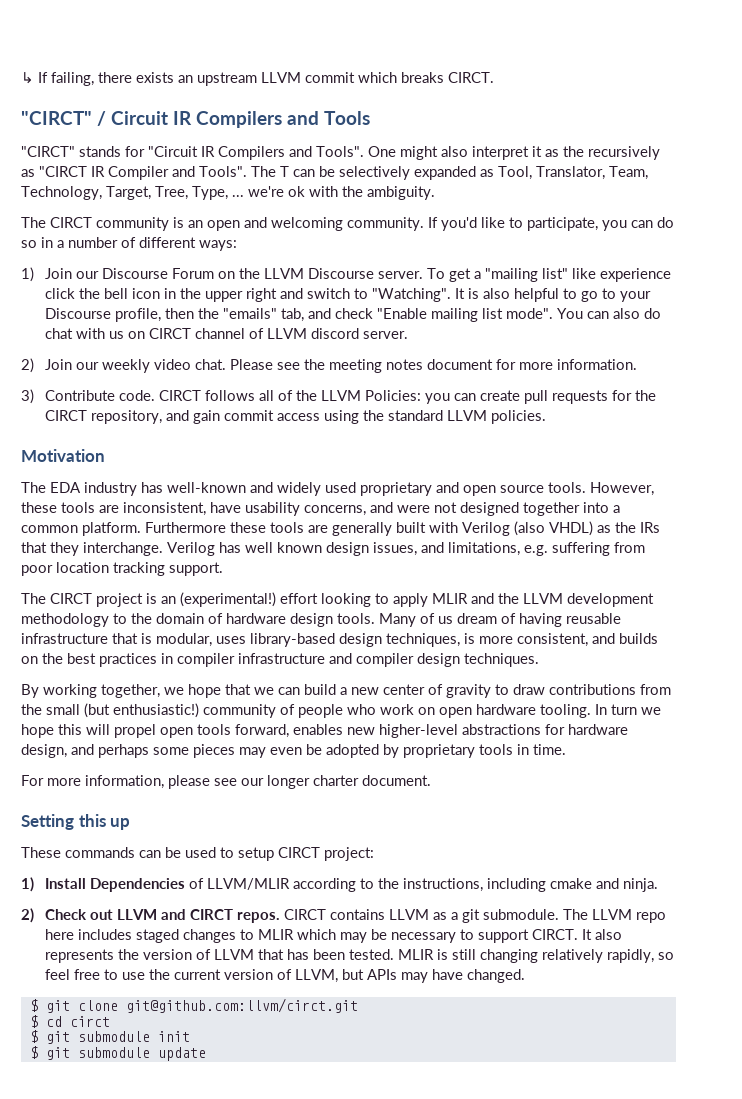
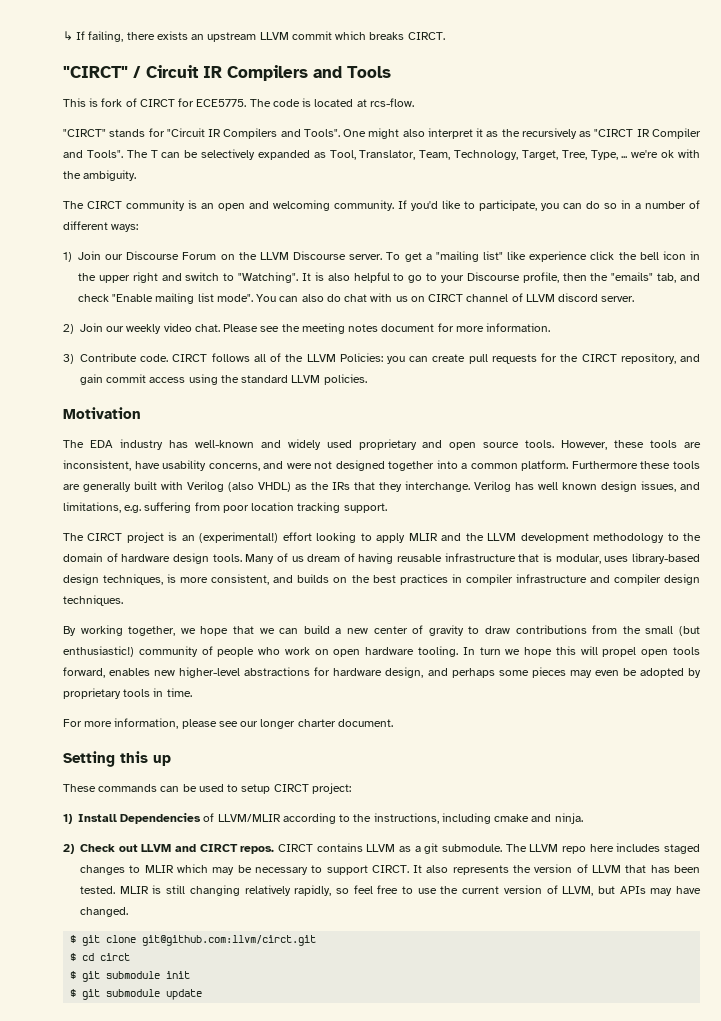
(370, 118) none -> [63,98,414,107] // This is fork of CIRCT for ECE5775. The code is located at rcs-flow.

